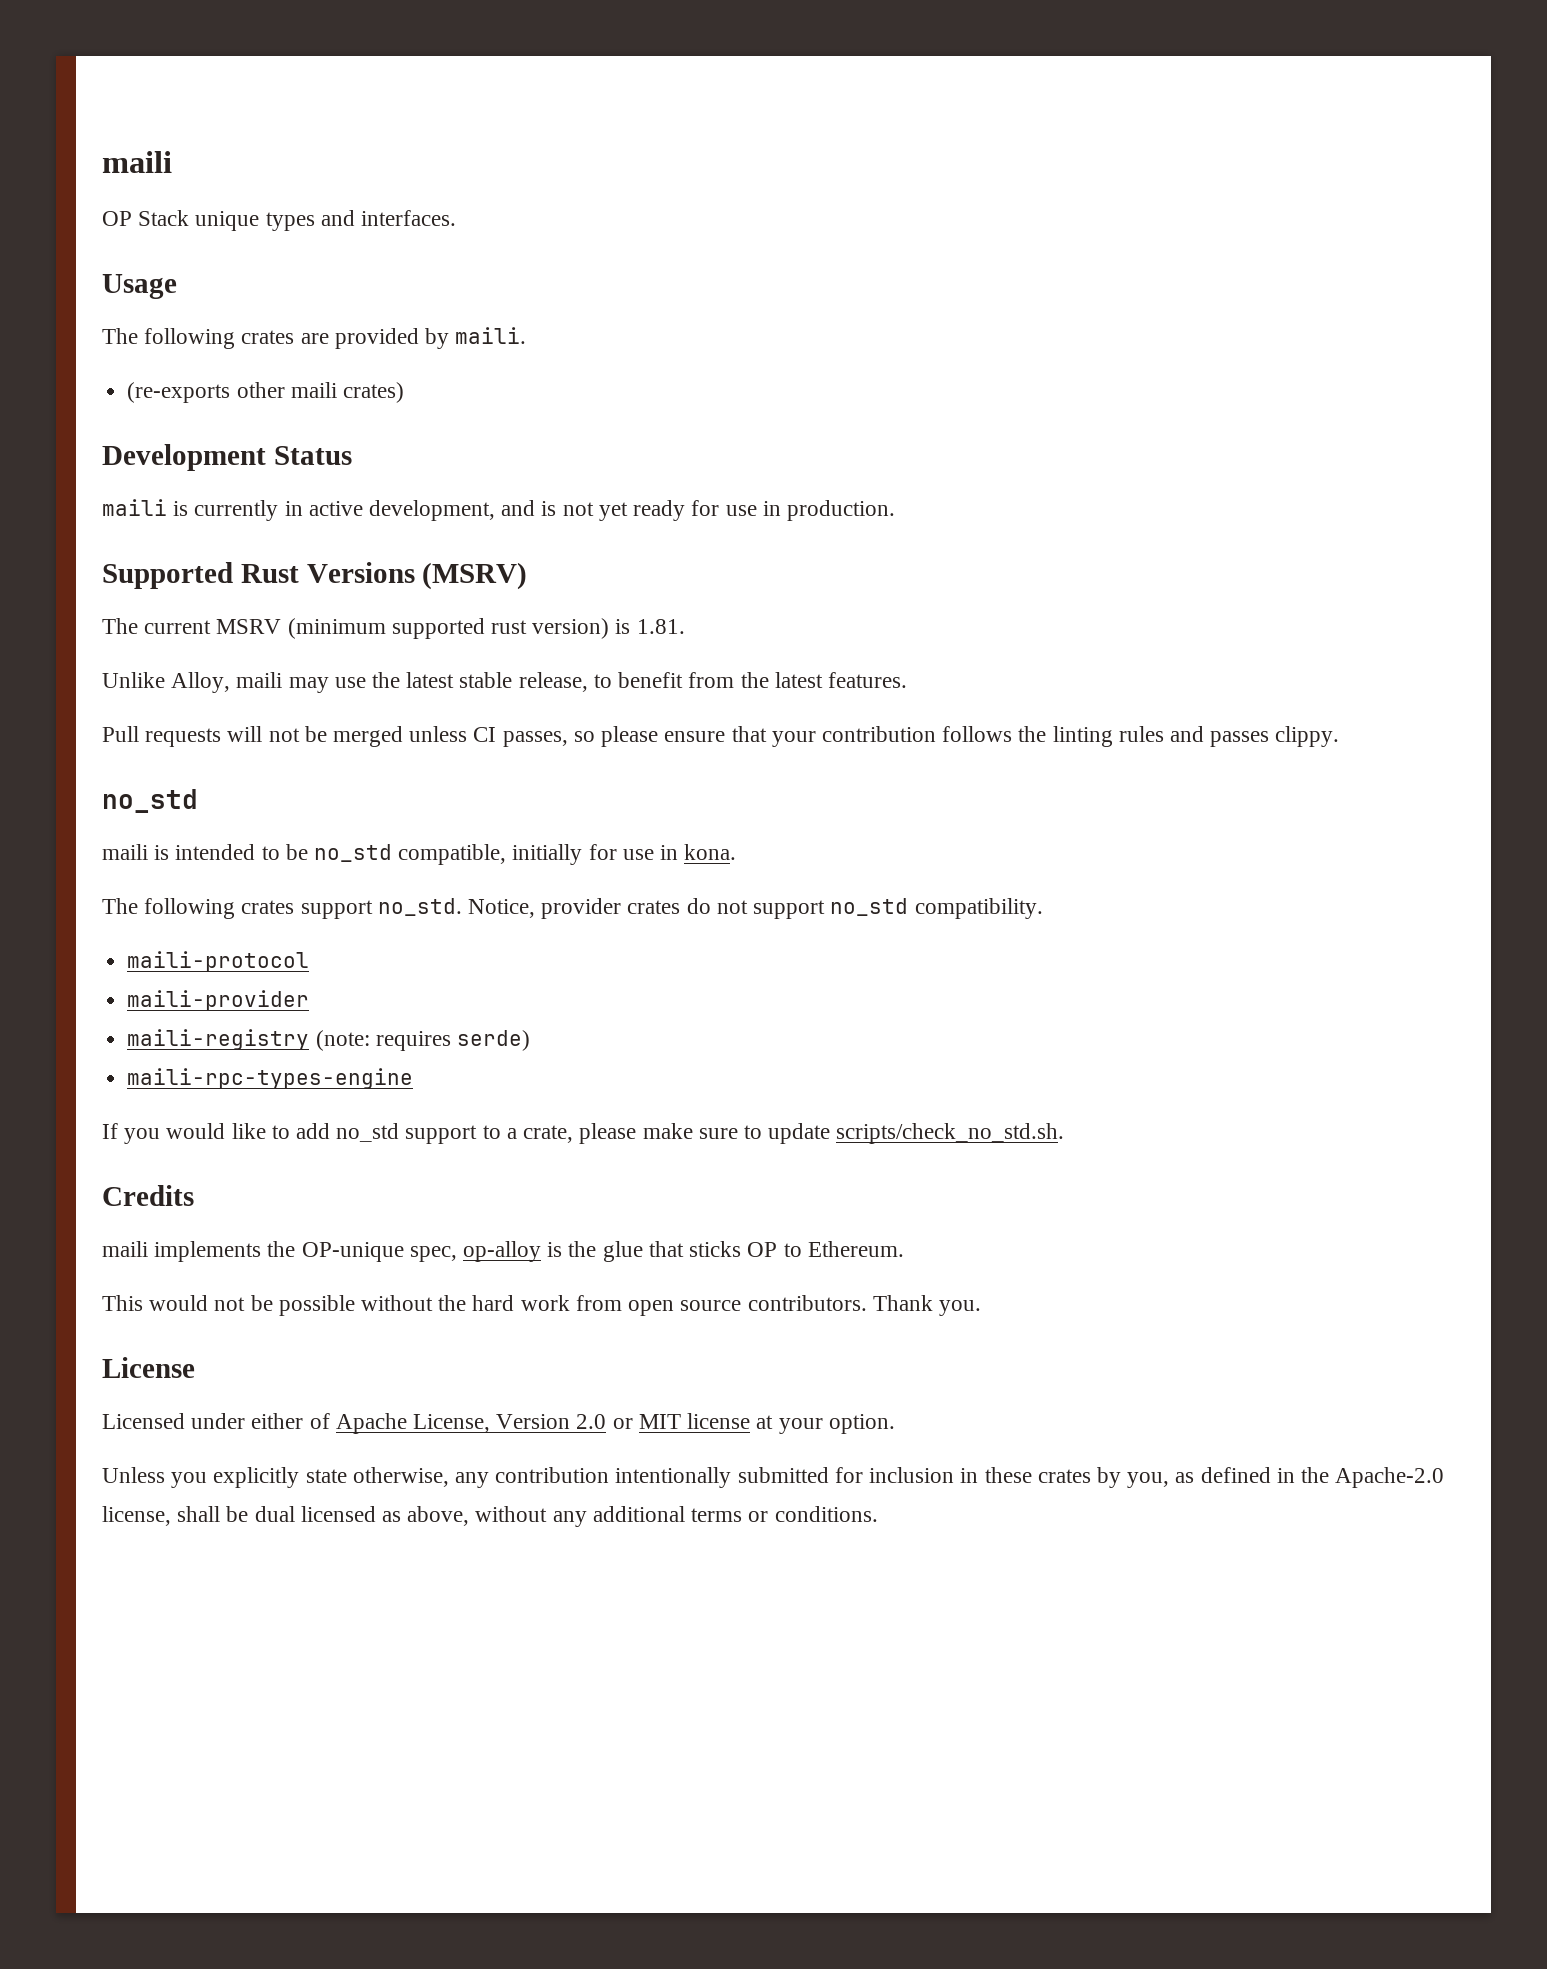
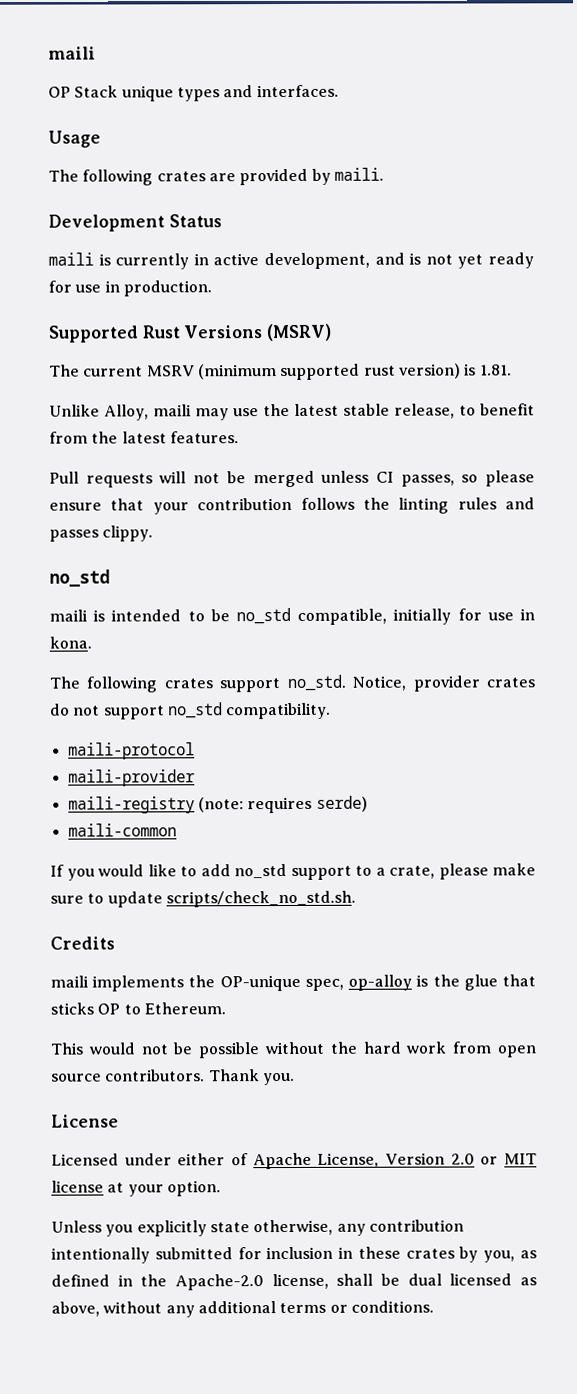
[127,382,404,403] // (re-exports other maili crates) -> (384, 174) none
[127,1068,414,1089] maili-rpc-types-engine -> [67,823,177,837] maili-common

